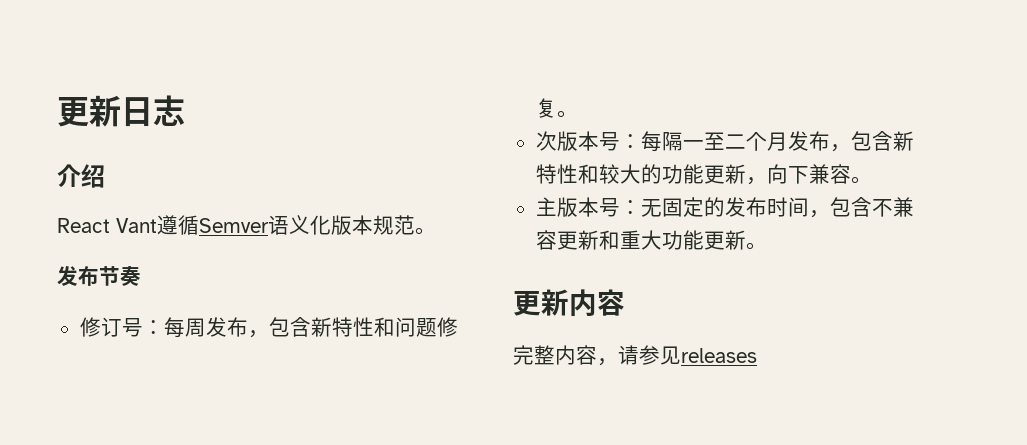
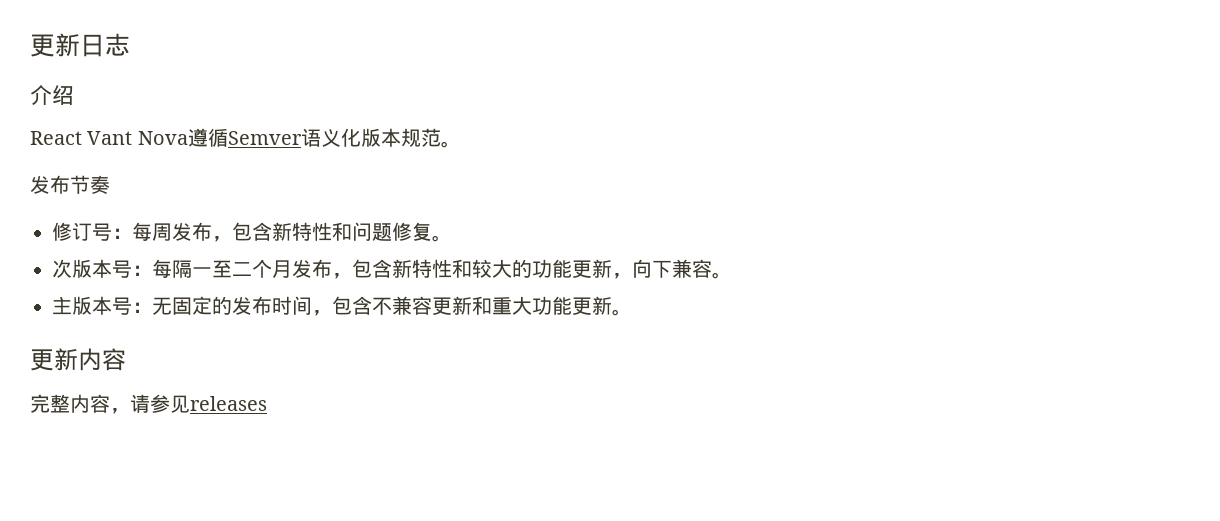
(157, 225) none -> [137,131,188,145] Nova

